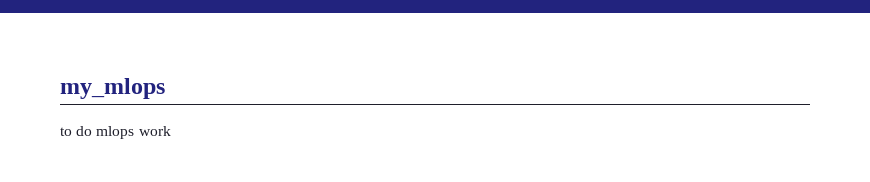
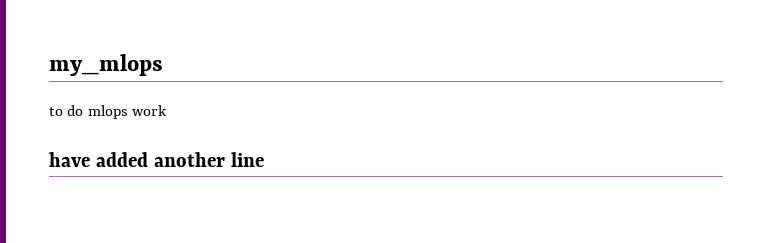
(171, 131) none -> [49,152,264,167] // have added another line

